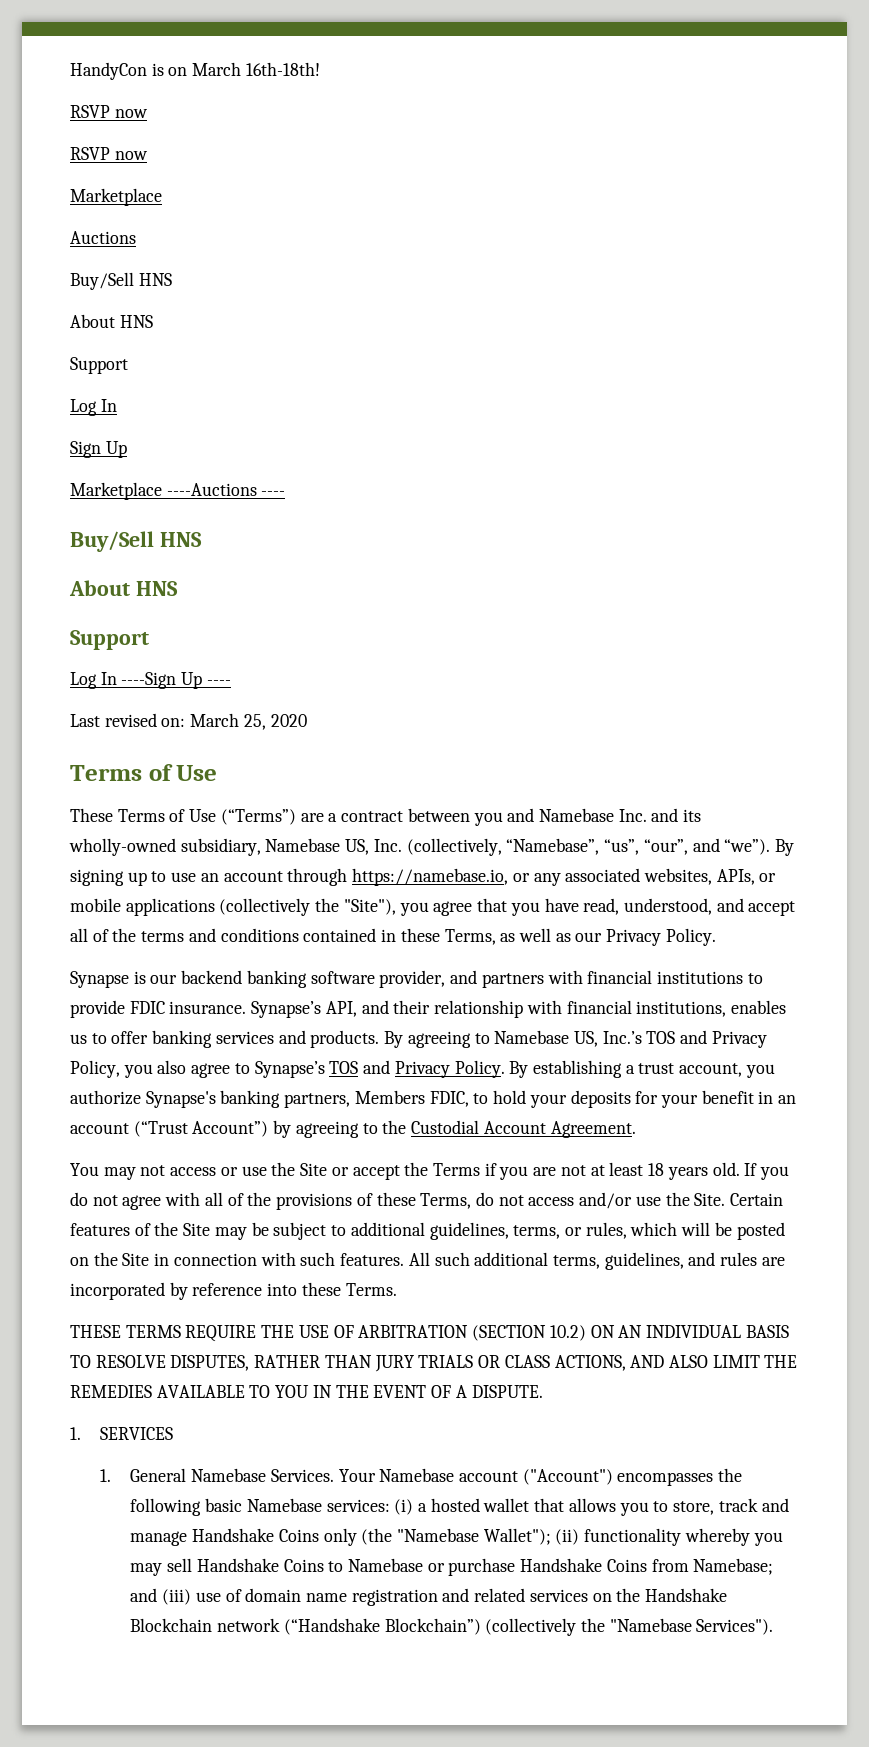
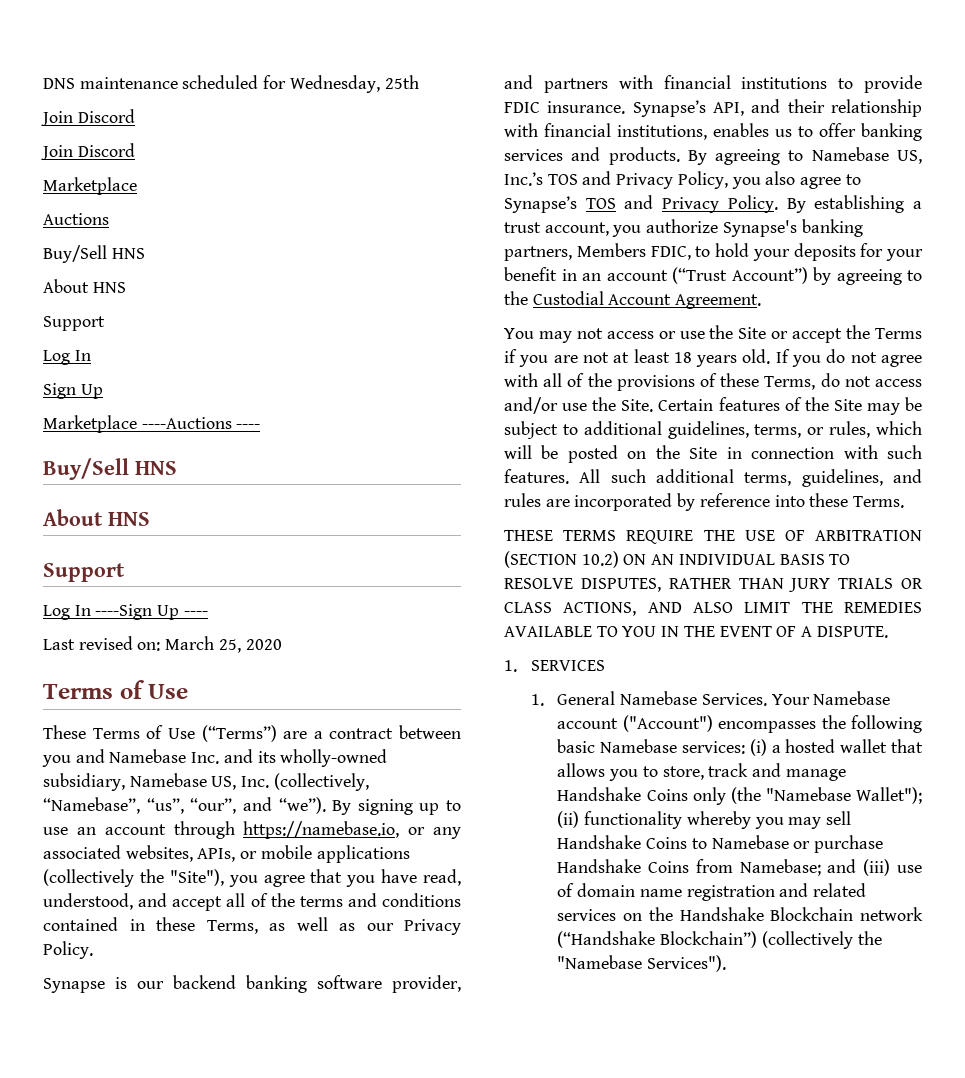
[70,62,320,80] [70,105,148,118] [70,147,148,160] HandyCon is on March 16th-18th! // RSVP now // RSVP now -> [43,75,419,93] [41,109,135,126] [41,143,135,160] DNS maintenance scheduled for Wednesday, 25th // Join Discord // Join Discord

